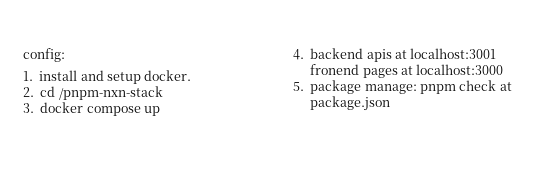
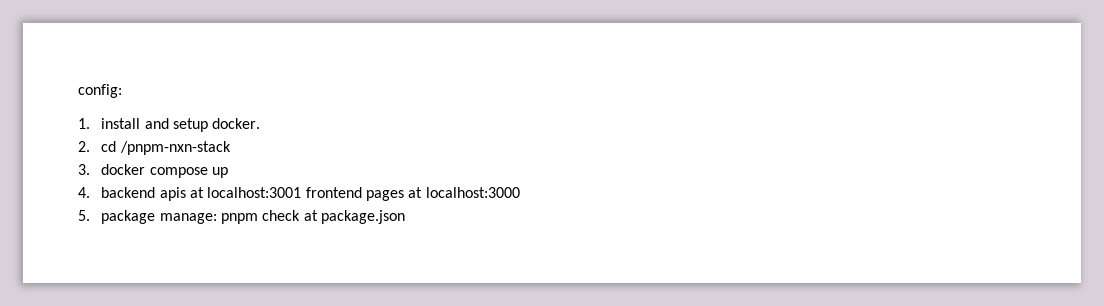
[310,64,360,75] fronend -> [305,187,362,198] frontend

